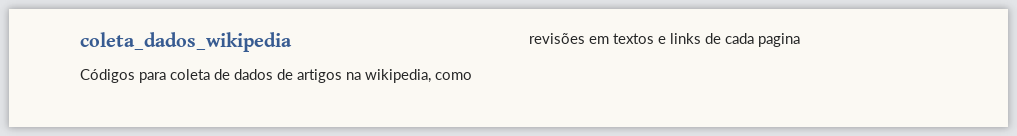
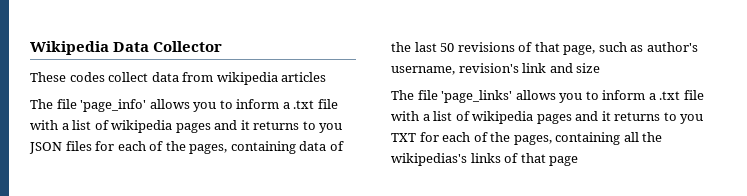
[80,32,292,52] [80,69,472,83] [529,33,800,47] coleta_dados_wikipedia // Códigos para coleta de dados de artigos na wikipedia, como revisões em textos e links de cada pagina -> [30,41,223,55] [30,72,327,85] [30,99,338,112] [30,120,343,133] [29,141,344,154] [391,42,698,55] [391,63,601,75] [391,90,704,103] [391,111,704,124] [391,132,663,145] [391,153,579,166] Wikipedia Data Collector // These codes collect data from wikipedia articles // The file 'page_info' allows you to inform a .txt file with a list of wikipedia pages and it returns to you JSON files for each of the pages, containing data of the last 50 revisions of that page, such as author's username, revision's link and size // The file 'page_links' allows you to inform a .txt file with a list of wikipedia pages and it returns to you TXT for each of the pages, containing all the wikipedias's links of that page

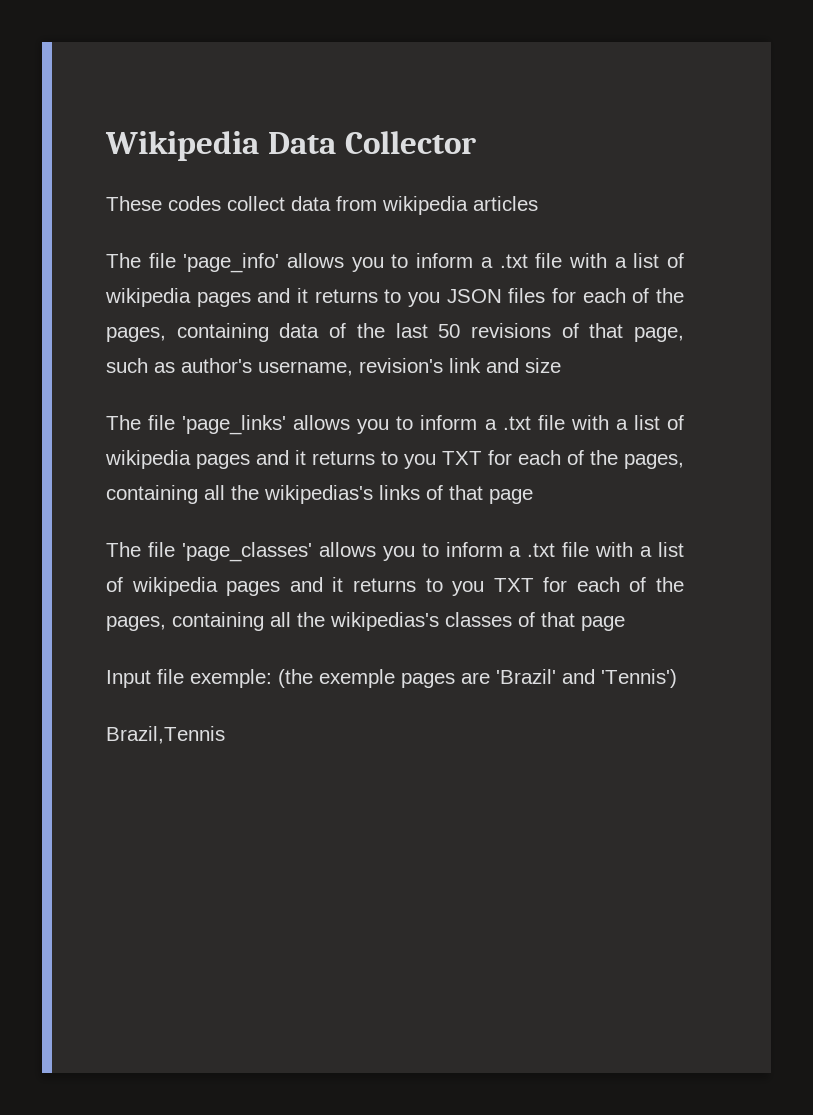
(579, 161) none -> [106,542,684,562] [106,577,684,596] [106,612,625,631] [106,669,677,688] [106,726,225,744] // The file 'page_classes' allows you to inform a .txt file with a list of wikipedia pages and it returns to you TXT for each of the pages, containing all the wikipedias's classes of that page // Input file exemple: (the exemple pages are 'Brazil' and 'Tennis') // Brazil,Tennis

